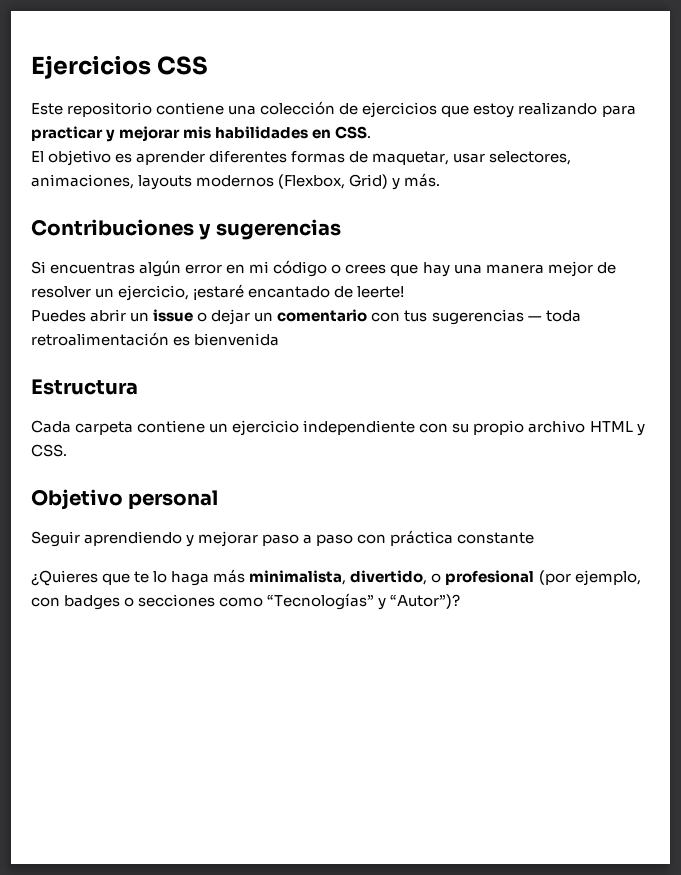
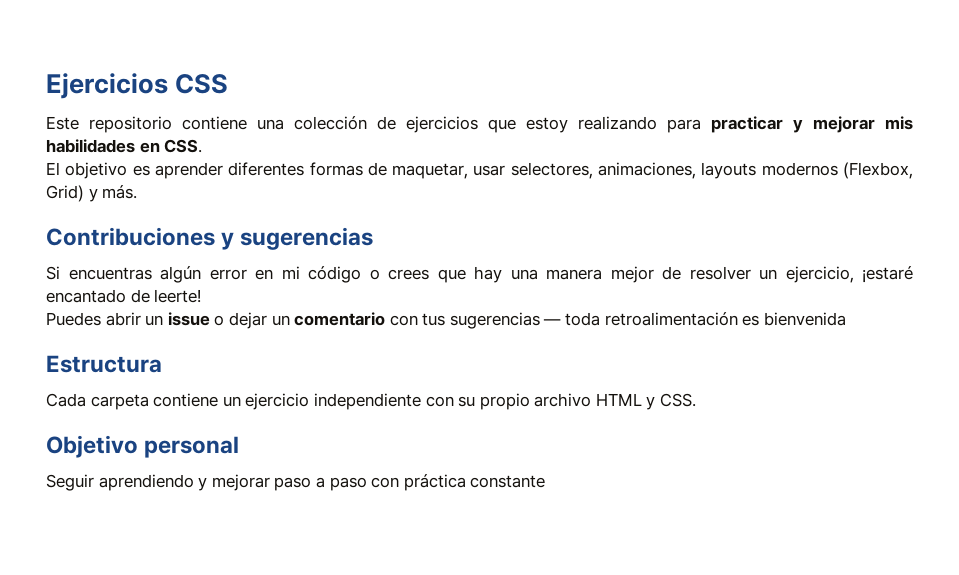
[31,569,641,586] [31,593,461,610] // ¿Quieres que te lo haga más minimalista, divertido, o profesional (por ejemplo, con badges o secciones como “Tecnologías” y “Autor”)? -> (546, 481) none

